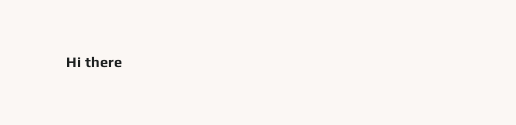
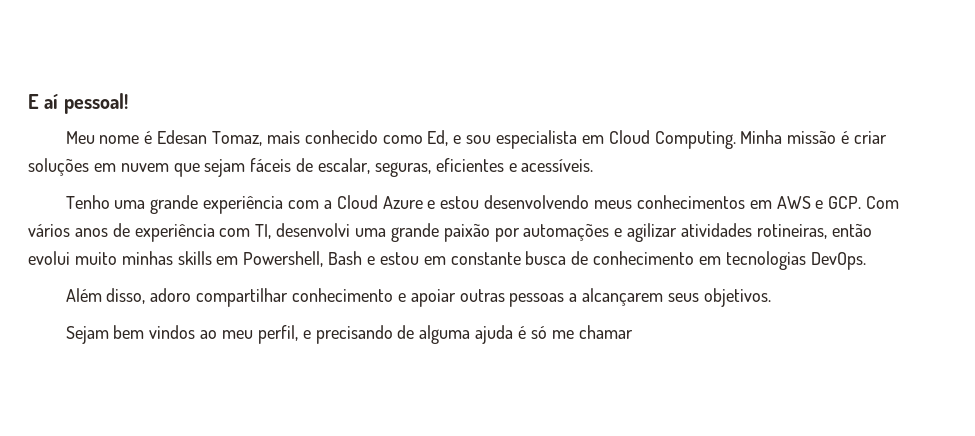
[66,56,122,68] Hi there -> [28,93,128,114] [65,130,888,149] [28,158,594,177] [65,195,900,214] [28,223,872,242] [28,251,866,270] [65,288,771,307] [65,325,633,344] E aí pessoal! // Meu nome é Edesan Tomaz, mais conhecido como Ed, e sou especialista em Cloud Computing. Minha missão é criar soluções em nuvem que sejam fáceis de escalar, seguras, eficientes e acessíveis. // Tenho uma grande experiência com a Cloud Azure e estou desenvolvendo meus conhecimentos em AWS e GCP. Com vários anos de experiência com TI, desenvolvi uma grande paixão por automações e agilizar atividades rotineiras, então evolui muito minhas skills em Powershell, Bash e estou em constante busca de conhecimento em tecnologias DevOps. // Além disso, adoro compartilhar conhecimento e apoiar outras pessoas a alcançarem seus objetivos. // Sejam bem vindos ao meu perfil, e precisando de alguma ajuda é só me chamar

